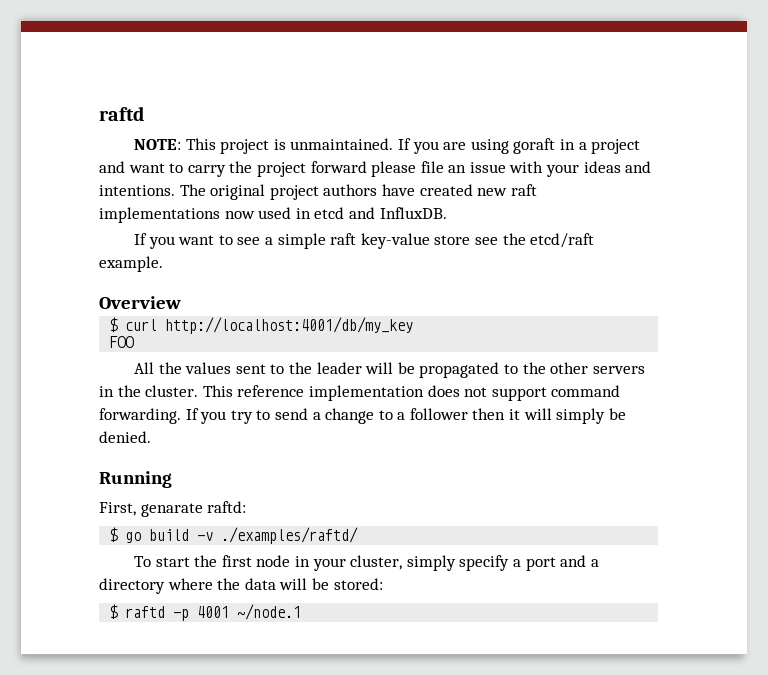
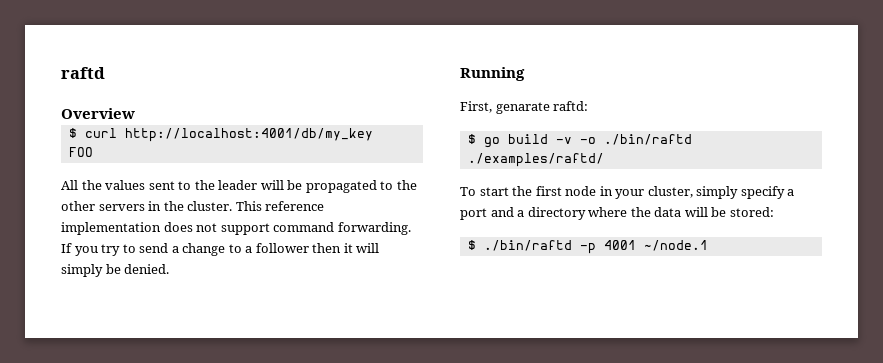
[99,106,144,121] [134,138,641,154] [99,161,652,177] [99,184,537,200] [99,207,447,223] [134,233,595,249] [99,256,163,272] raftd // NOTE: This project is unmaintained. If you are using goraft in a project and want to carry the project forward please file an issue with your ideas and intentions. The original project authors have created new raft implementations now used in etcd and InfluxDB. // If you want to see a simple raft key-value store see the etcd/raft example. -> [61,67,105,79] raftd
(214, 536) none -> [579,134,692,145] -o ./bin/raftd
[125,606,166,618] raftd -> [483,240,572,251] ./bin/raftd

